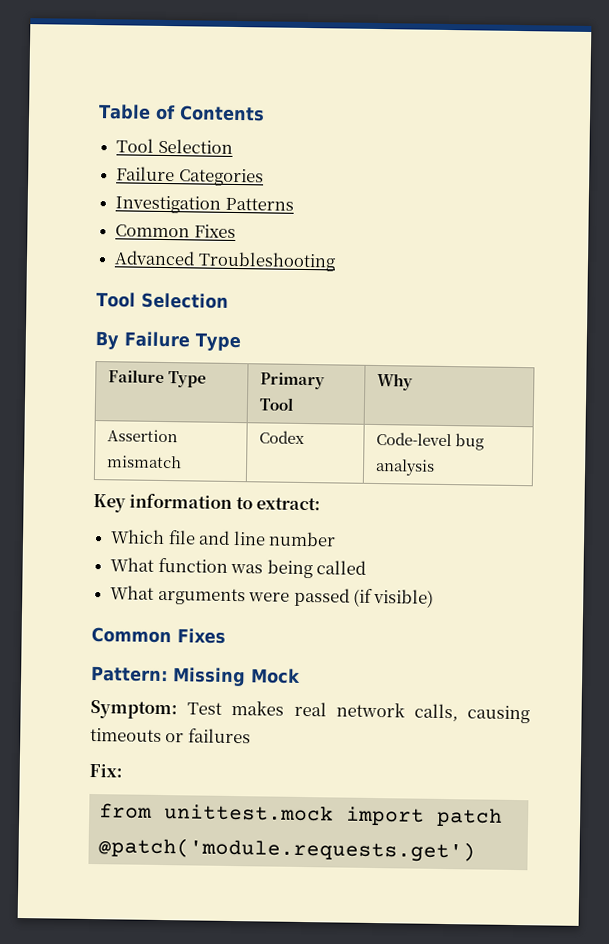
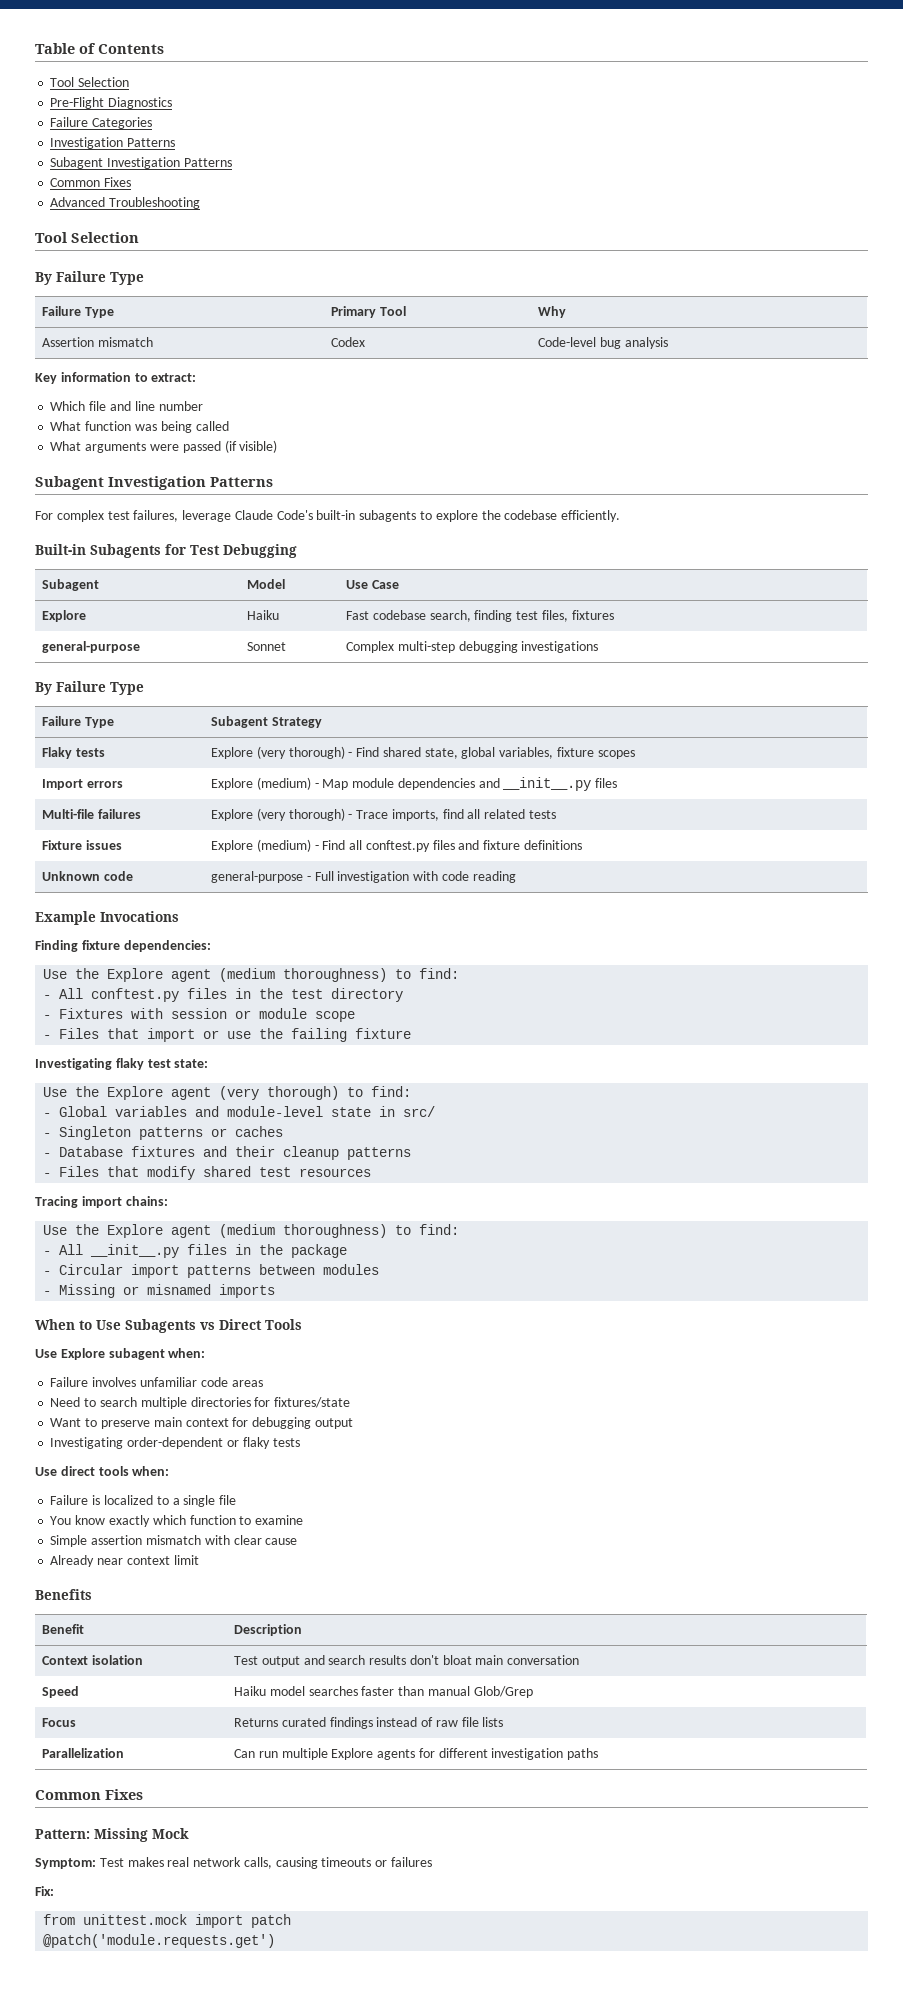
(233, 146) none -> [50,97,173,109] // Pre-Flight Diagnostics
(294, 204) none -> [50,157,232,169] // Subagent Investigation Patterns
(435, 598) none -> [35,476,273,490] [35,510,621,522] [35,544,297,558] [41,579,99,591] [246,579,285,589] [345,580,399,589] [41,610,86,622] [246,610,279,620] [345,610,614,622] [41,641,140,653] [246,642,286,651] [345,641,599,653] [35,681,144,695] [41,716,114,728] [210,716,322,728] [41,747,105,759] [210,746,635,759] [41,779,123,790] [210,777,618,791] [41,809,141,819] [210,808,556,821] [41,840,122,850] [210,839,582,852] [41,871,133,881] [210,871,516,883] [35,911,179,925] [35,940,211,952] [43,968,460,982] [43,988,404,1002] [43,1008,356,1022] [43,1028,412,1042] [35,1058,209,1070] [43,1086,412,1100] [43,1106,436,1117] [43,1126,284,1140] [43,1146,412,1160] [43,1166,372,1180] [35,1196,168,1208] [43,1224,460,1238] [43,1244,348,1258] [43,1264,380,1278] [43,1284,276,1298] [35,1319,302,1333] [35,1348,206,1360] [50,1377,263,1387] [50,1397,351,1409] [50,1417,353,1429] [50,1437,300,1449] [35,1466,170,1476] [50,1495,237,1507] [50,1515,304,1527] [50,1535,298,1547] [50,1555,199,1567] [35,1589,92,1600] [41,1624,84,1634] [233,1624,302,1636] [41,1655,143,1665] [233,1655,580,1667] [41,1686,79,1698] [233,1686,533,1698] [41,1718,76,1727] [233,1717,504,1729] [41,1748,124,1758] [233,1748,599,1760] // Subagent Investigation Patterns // For complex test failures, leverage Claude Code's built-in subagents to explore the codebase efficiently. // Built-in Subagents for Test Debugging // Subagent | Model | Use Case // Explore | Haiku | Fast codebase search, finding test files, fixtures // general-purpose | Sonnet | Complex multi-step debugging investigations // By Failure Type // Failure Type | Subagent Strategy // Flaky tests | Explore (very thorough) - Find shared state, global variables, fixture scopes // Import errors | Explore (medium) - Map module dependencies and __init__.py files // Multi-file failures | Explore (very thorough) - Trace imports, find all related tests // Fixture issues | Explore (medium) - Find all conftest.py files and fixture definitions // Unknown code | general-purpose - Full investigation with code reading // Example Invocations // Finding fixture dependencies: // Use the Explore agent (medium thoroughness) to find: // - All conftest.py files in the test directory // - Fixtures with session or module scope // - Files that import or use the failing fixture // Investigating flaky test state: // Use the Explore agent (very thorough) to find: // - Global variables and module-level state in src/ // - Singleton patterns or caches // - Database fixtures and their cleanup patterns // - Files that modify shared test resources // Tracing import chains: // Use the Explore agent (medium thoroughness) to find: // - All __init__.py files in the package // - Circular import patterns between modules // - Missing or misnamed imports // When to Use Subagents vs Direct Tools // Use Explore subagent when: // Failure involves unfamiliar code areas // Need to search multiple directories for fixtures/state // Want to preserve main context for debugging output // Investigating order-dependent or flaky tests // Use direct tools when: // Failure is localized to a single file // You know exactly which function to examine // Simple assertion mismatch with clear cause // Already near context limit // Benefits // Benefit | Description // Context isolation | Test output and search results don't bloat main conversation // Speed | Haiku model searches faster than manual Glob/Grep // Focus | Returns curated findings instead of raw file lists // Parallelization | Can run multiple Explore agents for different investigation paths

